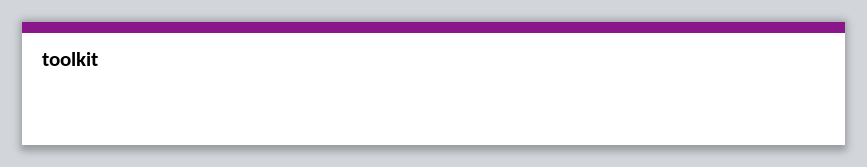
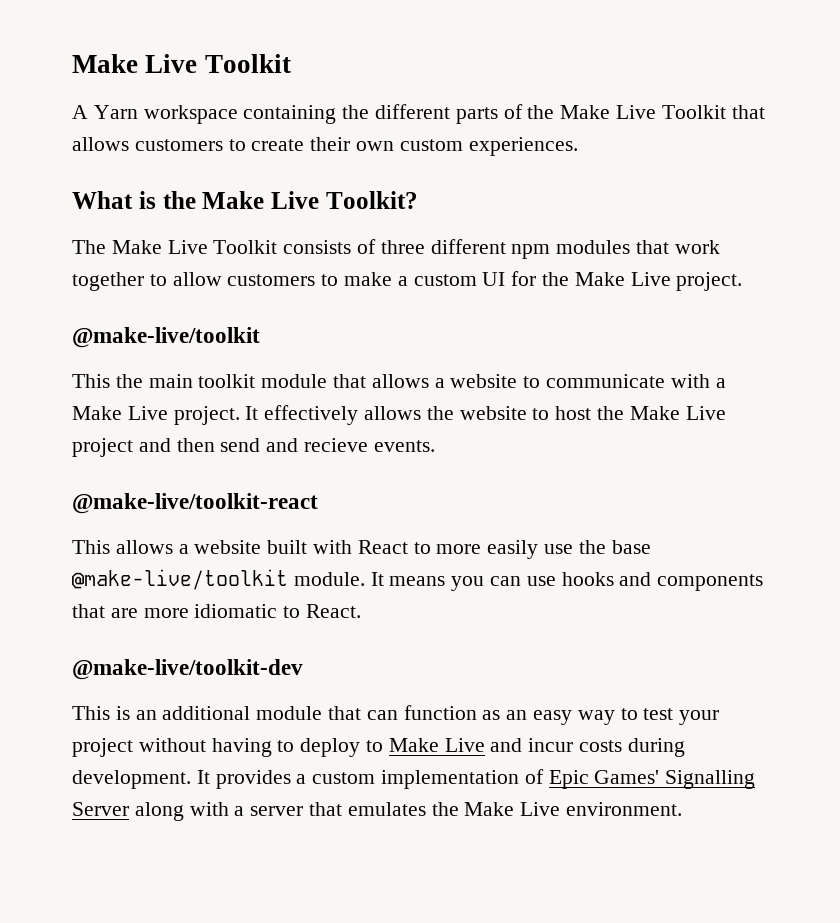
[42,52,98,66] toolkit -> [72,54,291,73] [72,104,765,124] [72,137,578,156] [72,191,418,209] [72,239,720,259] [72,271,743,291] [72,327,260,348] [72,374,726,388] [72,405,726,425] [72,438,435,457] [72,493,318,514] [72,540,651,559] [72,569,764,591] [72,604,362,618] [72,659,303,680] [72,705,720,725] [72,738,685,757] [72,769,756,789] [72,802,683,821] Make Live Toolkit // A Yarn workspace containing the different parts of the Make Live Toolkit that allows customers to create their own custom experiences. // What is the Make Live Toolkit? // The Make Live Toolkit consists of three different npm modules that work together to allow customers to make a custom UI for the Make Live project. // @make-live/toolkit // This the main toolkit module that allows a website to communicate with a Make Live project. It effectively allows the website to host the Make Live project and then send and recieve events. // @make-live/toolkit-react // This allows a website built with React to more easily use the base @make-live/toolkit module. It means you can use hooks and components that are more idiomatic to React. // @make-live/toolkit-dev // This is an additional module that can function as an easy way to test your project without having to deploy to Make Live and incur costs during development. It provides a custom implementation of Epic Games' Signalling Server along with a server that emulates the Make Live environment.

